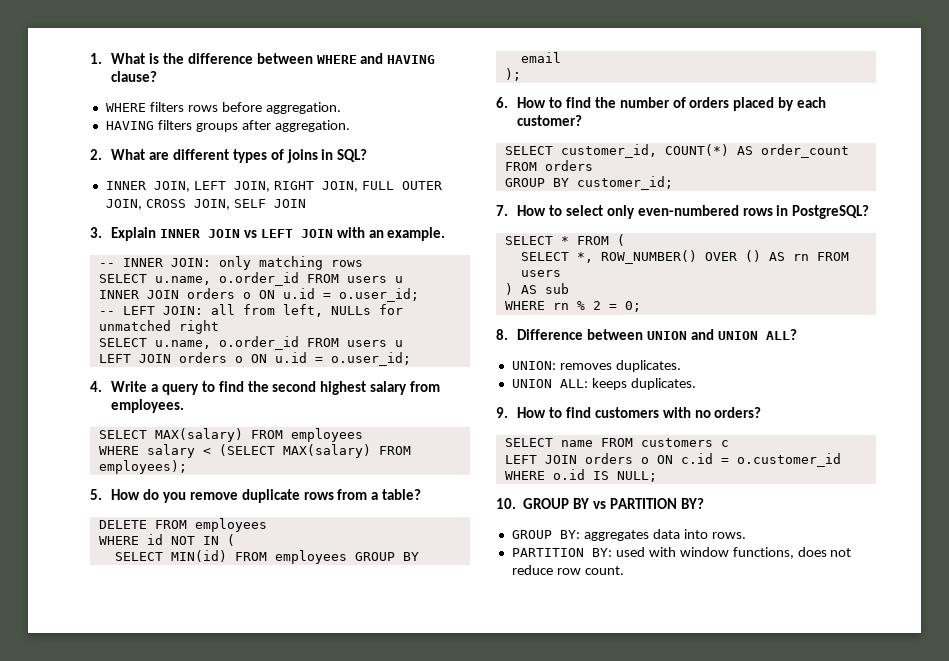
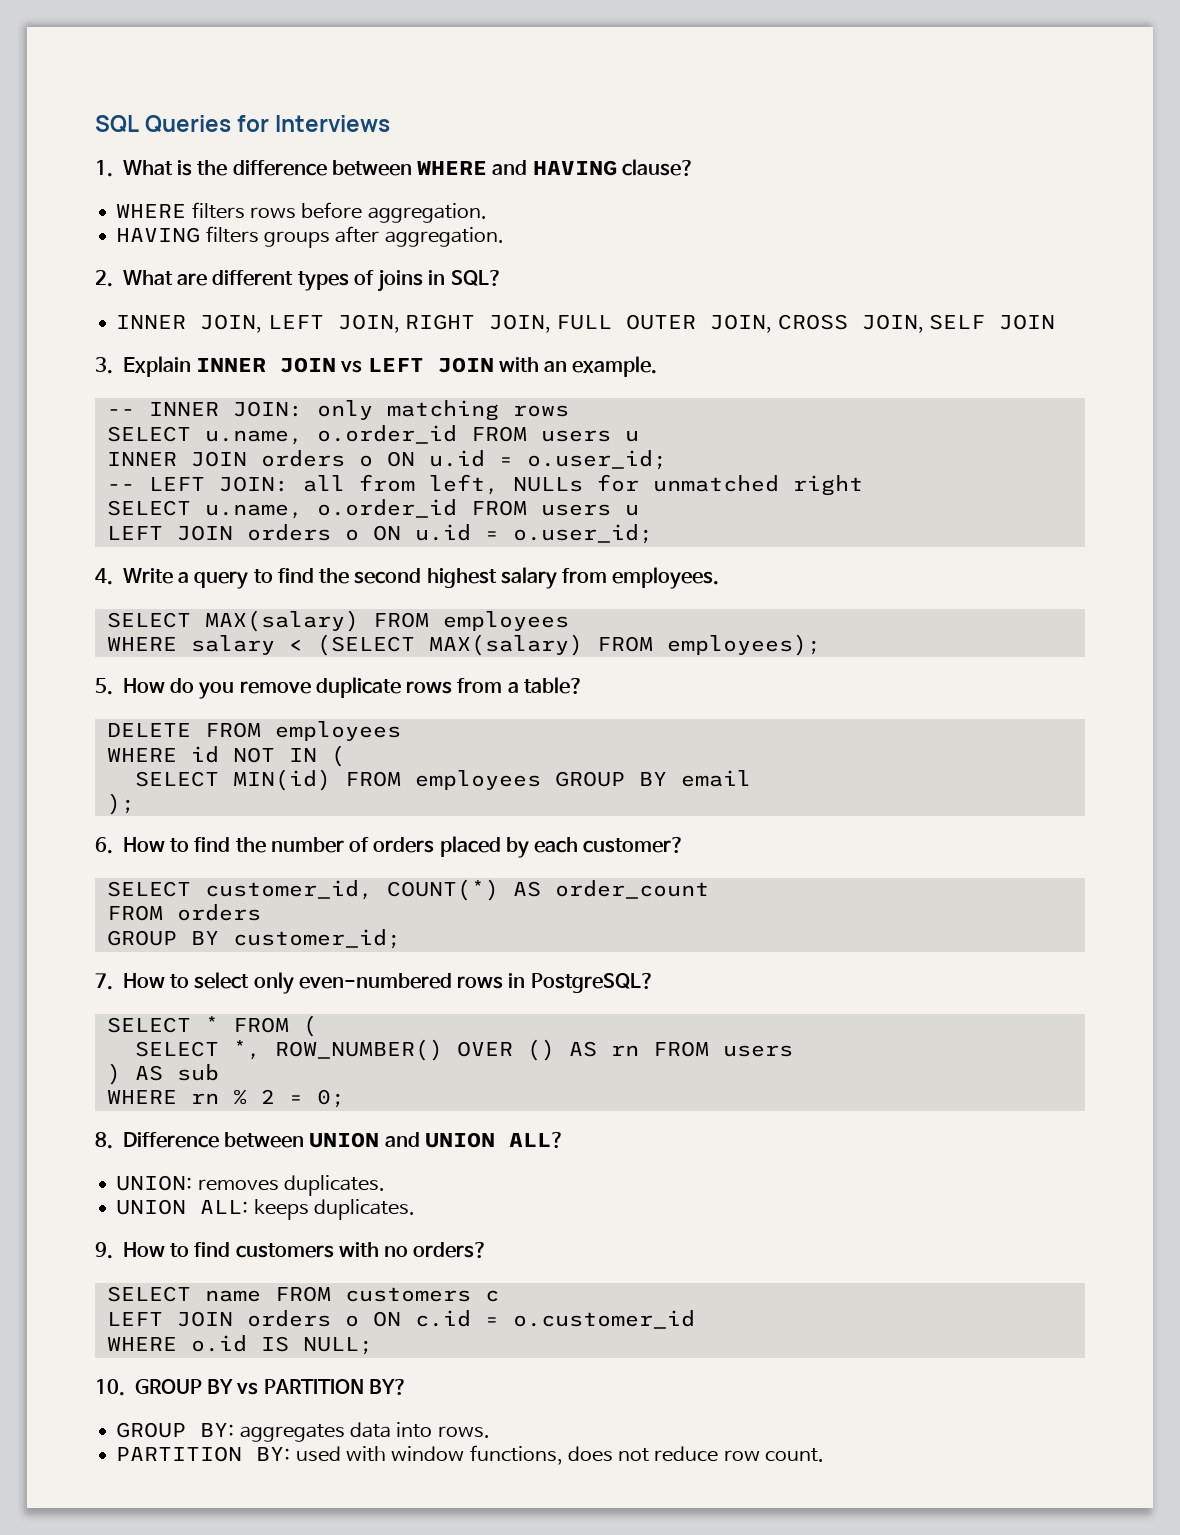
(90, 58) none -> [95,115,391,133] SQL Queries for Interviews //

